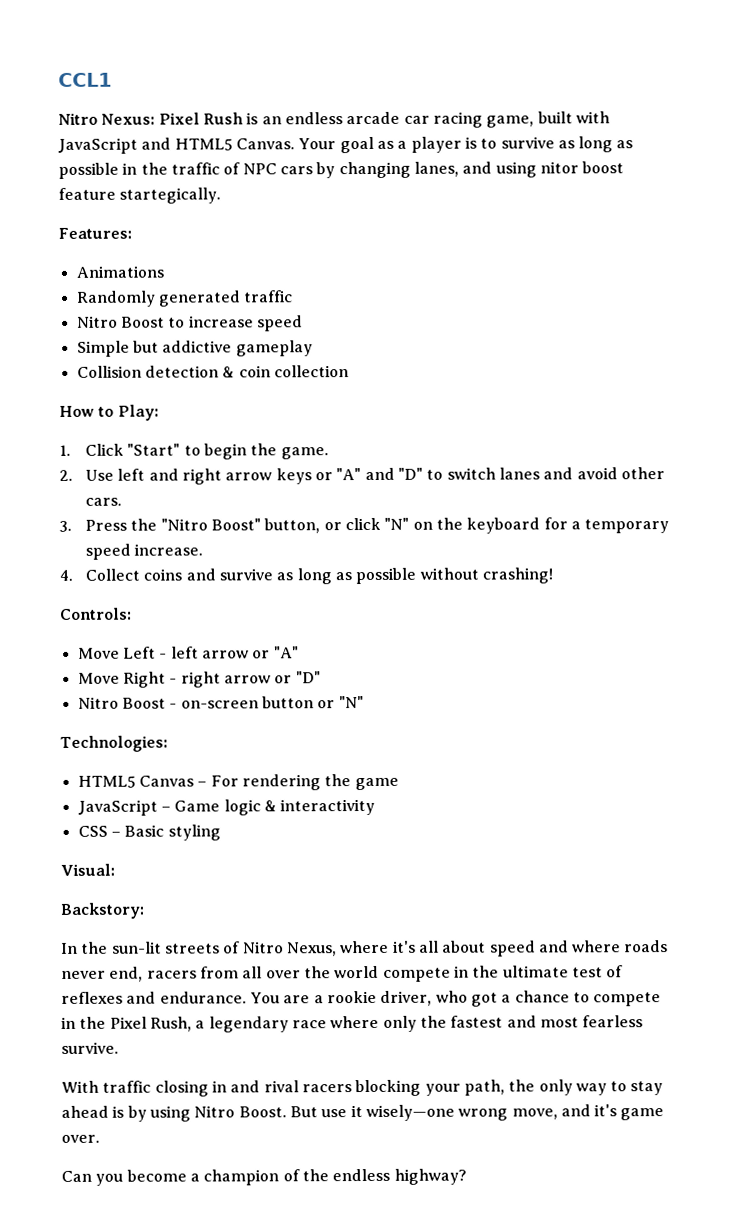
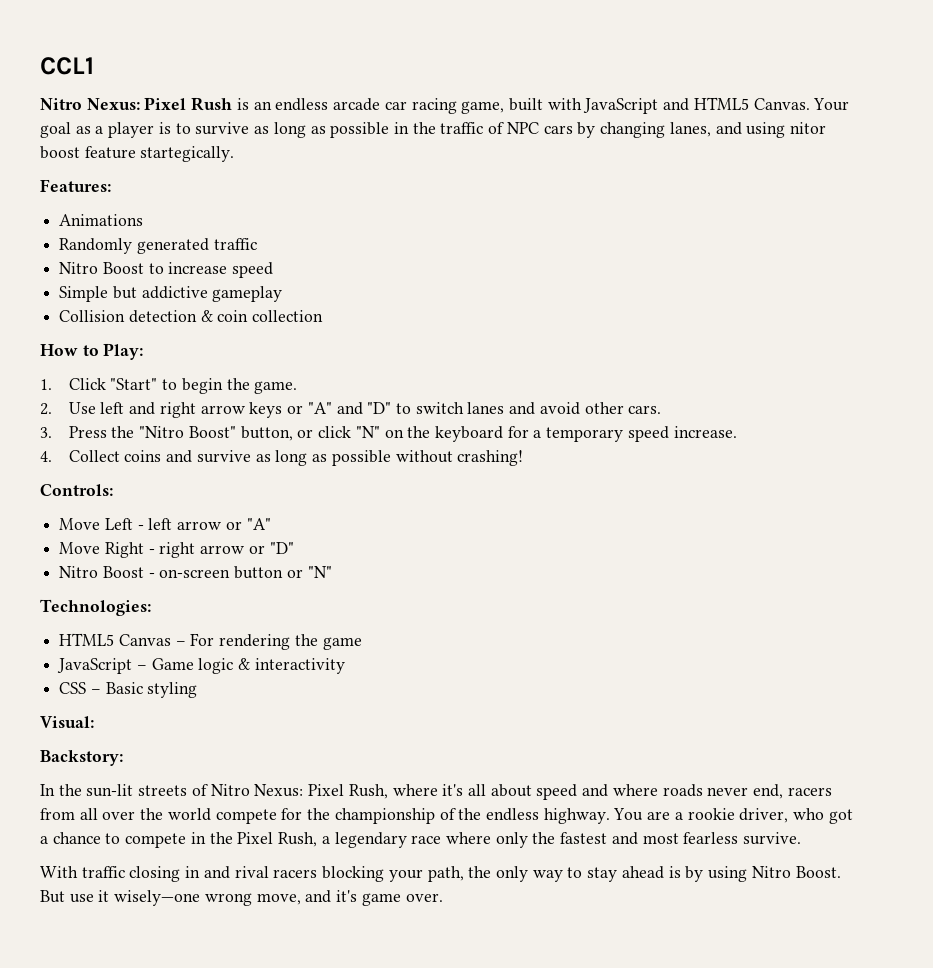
[286,942,337,957] Nexus, -> [254,784,388,799] Nexus: Pixel Rush,
[453,965,624,978] [61,991,247,1004] in the ultimate test of reflexes and endurance. -> [281,808,610,824] for the championship of the endless highway.
[61,1168,467,1186] // Can you become a champion of the endless highway? -> (443, 897) none

